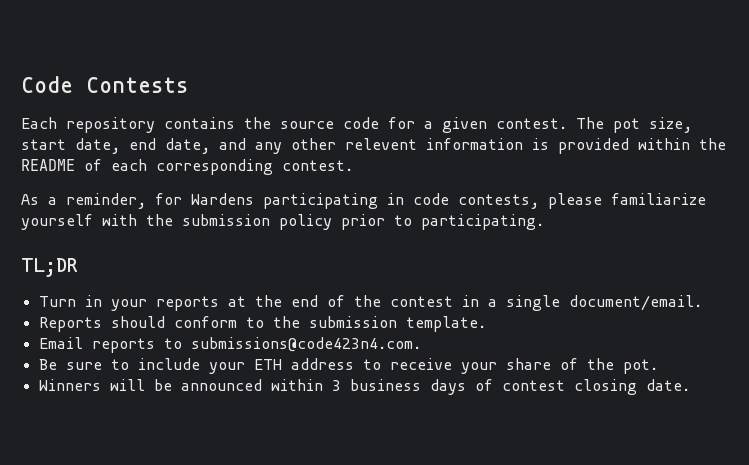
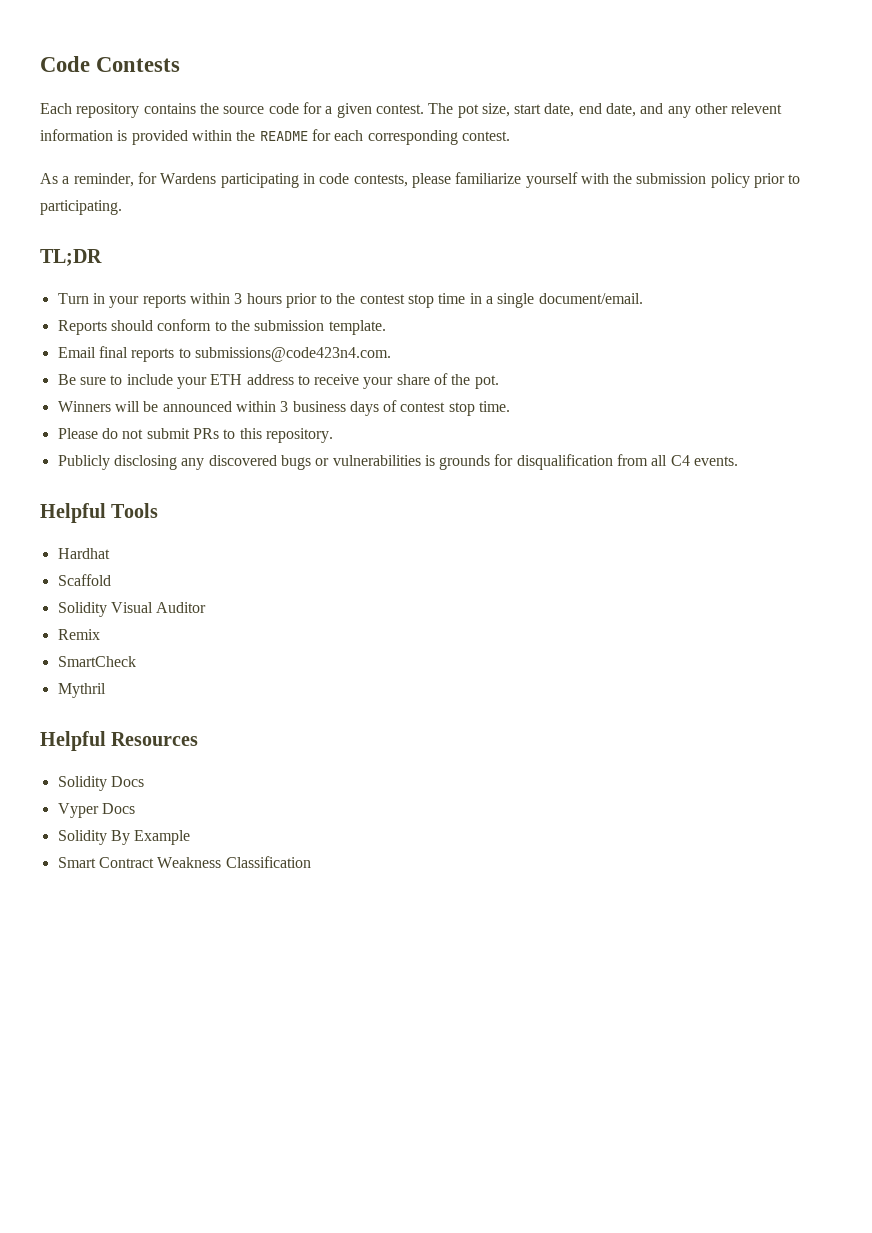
[84,159,102,171] of -> [311,129,331,141] for
[227,295,453,307] at the end of the contest -> [189,293,466,308] within 3 hours prior to the contest stop time
(83, 343) none -> [98,346,128,358] final
[573,379,690,395] closing date. -> [448,401,511,416] [57,428,333,443] [57,454,739,470] [40,503,159,523] [57,548,110,559] [57,574,111,586] [57,602,207,617] [57,629,100,640] [57,656,136,667] [57,683,106,698] [40,731,199,751] [57,776,144,791] [57,803,135,818] [57,830,191,845] [57,856,311,868] stop time. // Please do not submit PRs to this repository. // Publicly disclosing any discovered bugs or vulnerabilities is grounds for disqualification from all C4 events. // Helpful Tools // Hardhat // Scaffold // Solidity Visual Auditor // Remix // SmartCheck // Mythril // Helpful Resources // Solidity Docs // Vyper Docs // Solidity By Example // Smart Contract Weakness Classification

